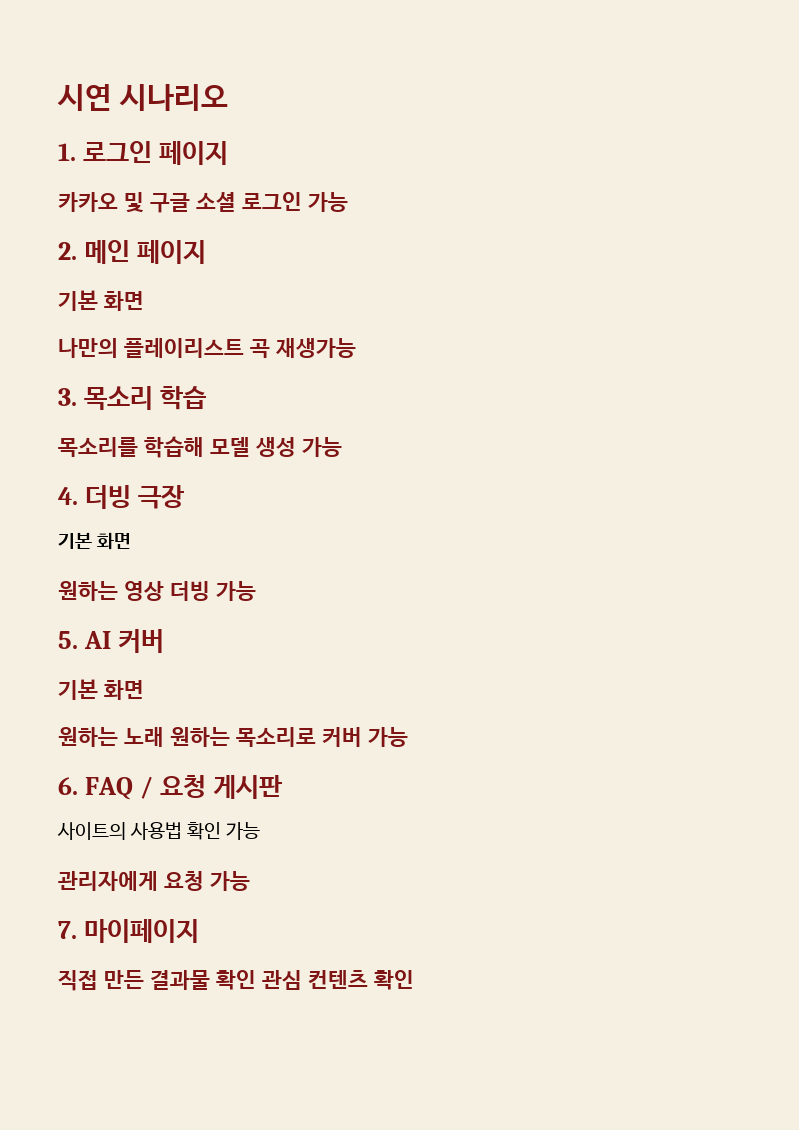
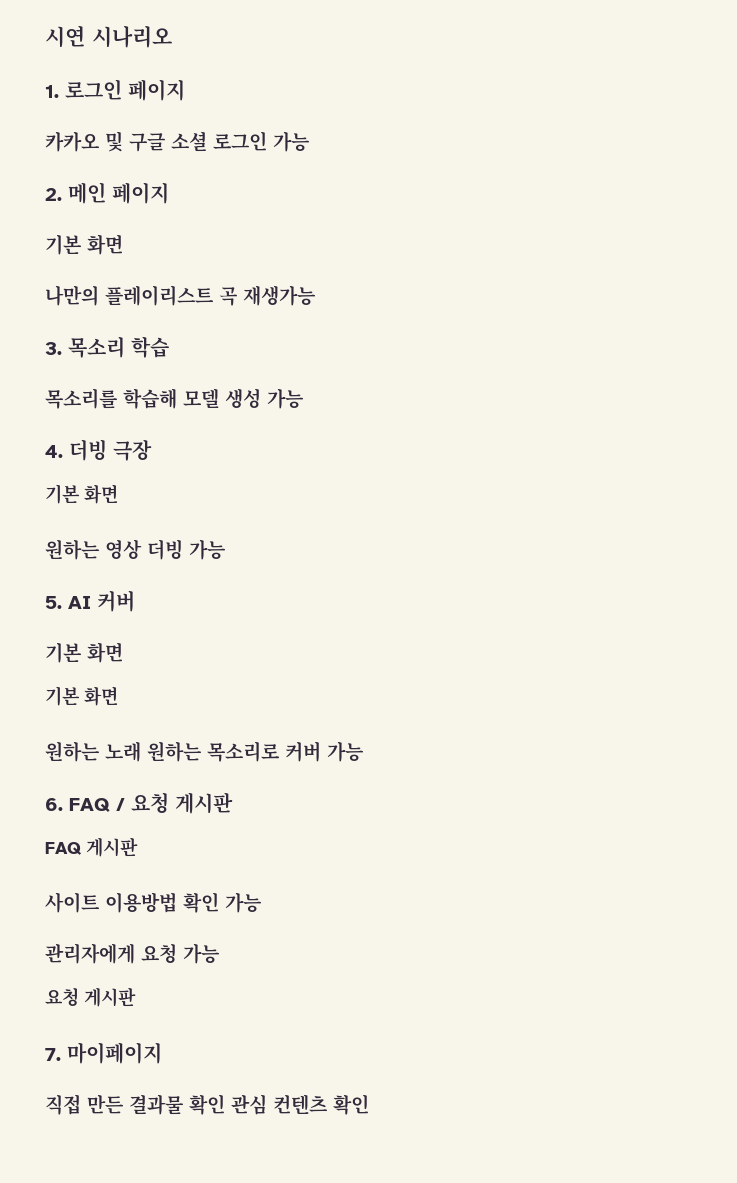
(144, 690) none -> [45,686,118,706] // 기본 화면
[57,822,183,840] 사이트의 사용법 -> [45,837,138,857] [45,892,177,913] FAQ 게시판 // 사이트 이용방법
(250, 881) none -> [45,987,136,1007] // 요청 게시판

